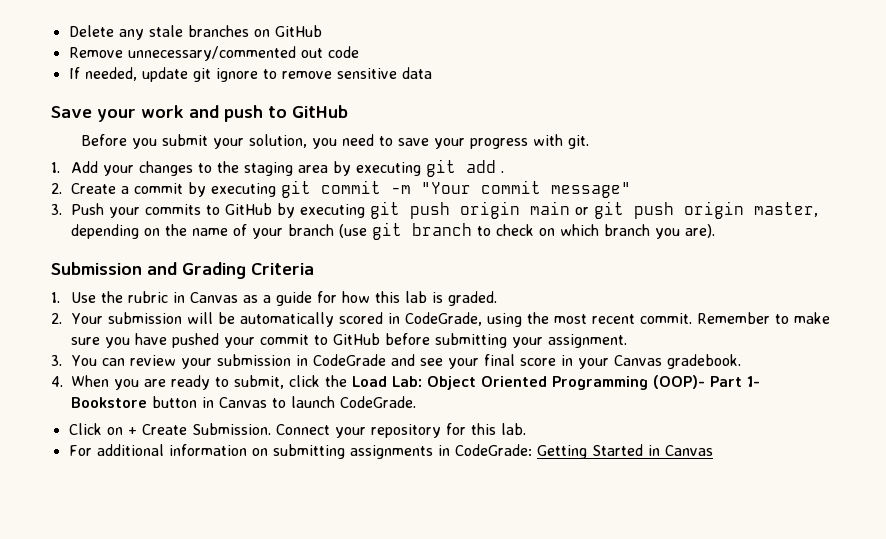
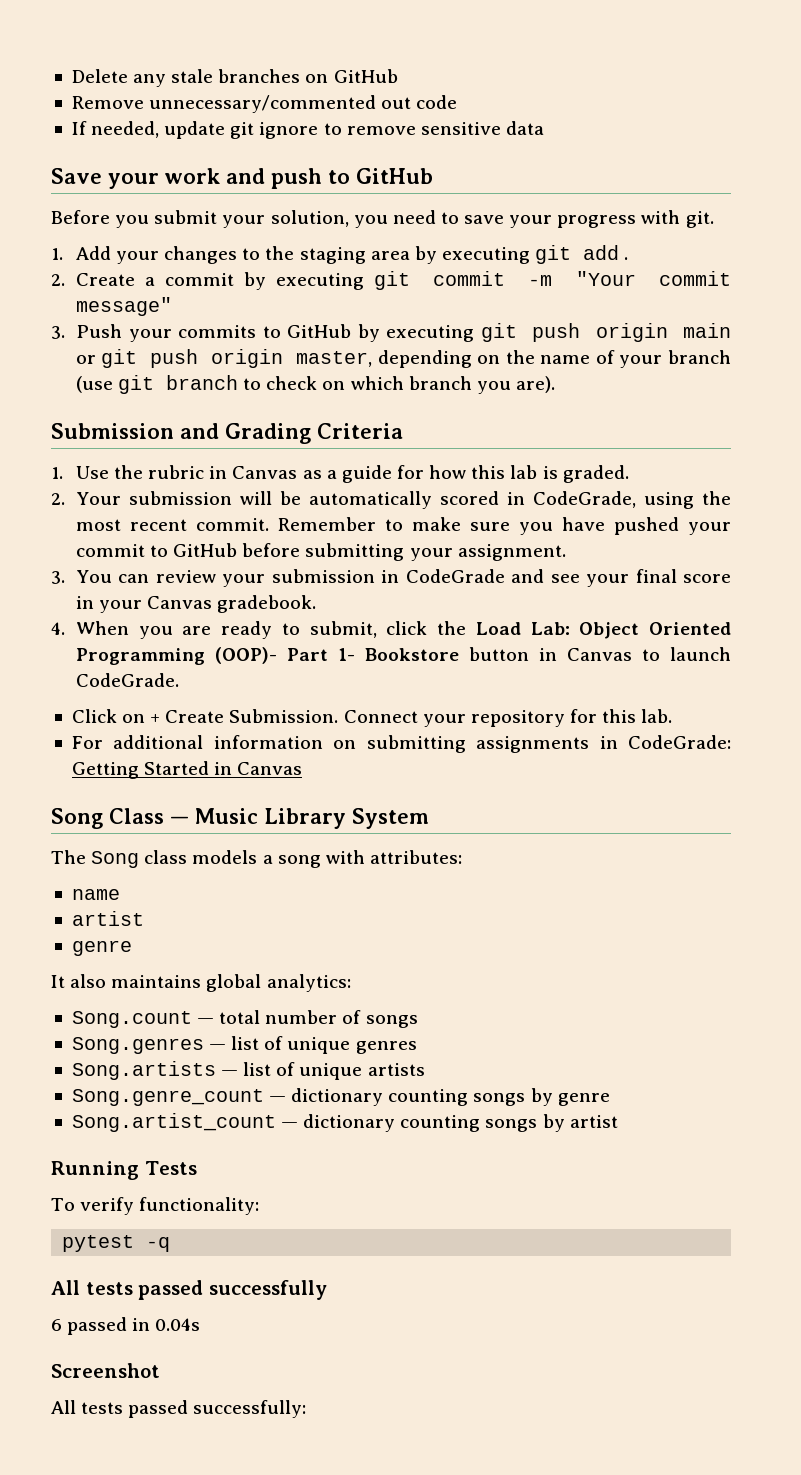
(713, 450) none -> [51,808,429,829] [51,850,462,868] [71,889,120,900] [71,911,144,926] [71,940,132,956] [51,974,351,992] [71,1010,418,1028] [71,1036,417,1054] [71,1061,425,1080] [71,1088,610,1106] [71,1113,618,1132] [51,1161,197,1180] [51,1197,260,1215] [62,1235,171,1252] [51,1280,327,1300] [51,1317,201,1335] [51,1363,160,1378] [51,1400,307,1418] // Song Class — Music Library System // The Song class models a song with attributes: // name // artist // genre // It also maintains global analytics: // Song.count — total number of songs // Song.genres — list of unique genres // Song.artists — list of unique artists // Song.genre_count — dictionary counting songs by genre // Song.artist_count — dictionary counting songs by artist // Running Tests // To verify functionality: // pytest -q // All tests passed successfully // 6 passed in 0.04s // Screenshot // All tests passed successfully:

